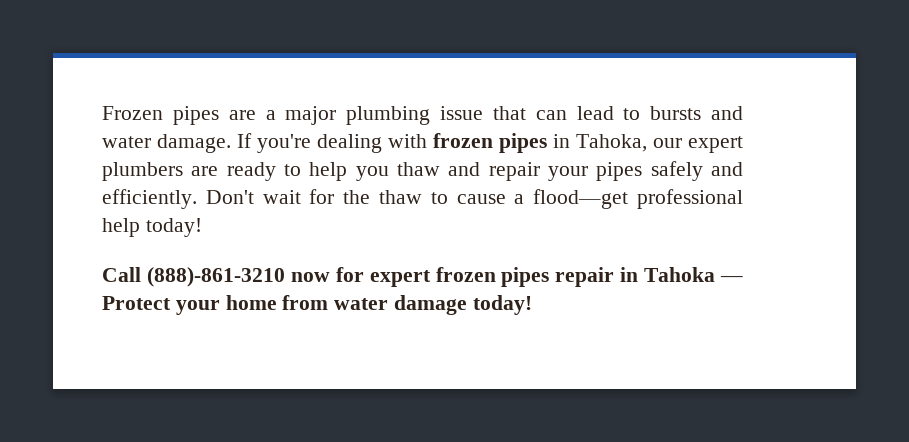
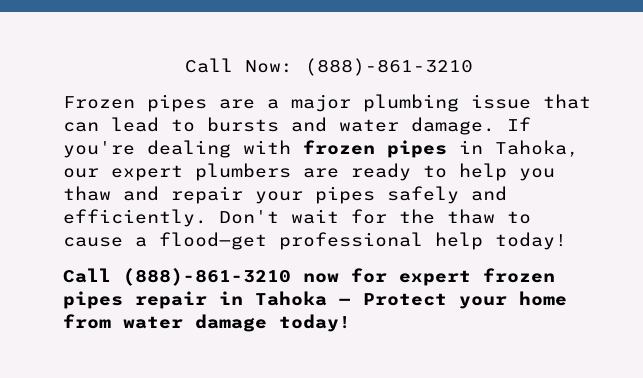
(102, 113) none -> [185,58,473,76] Call Now: (888)-861-3210 //

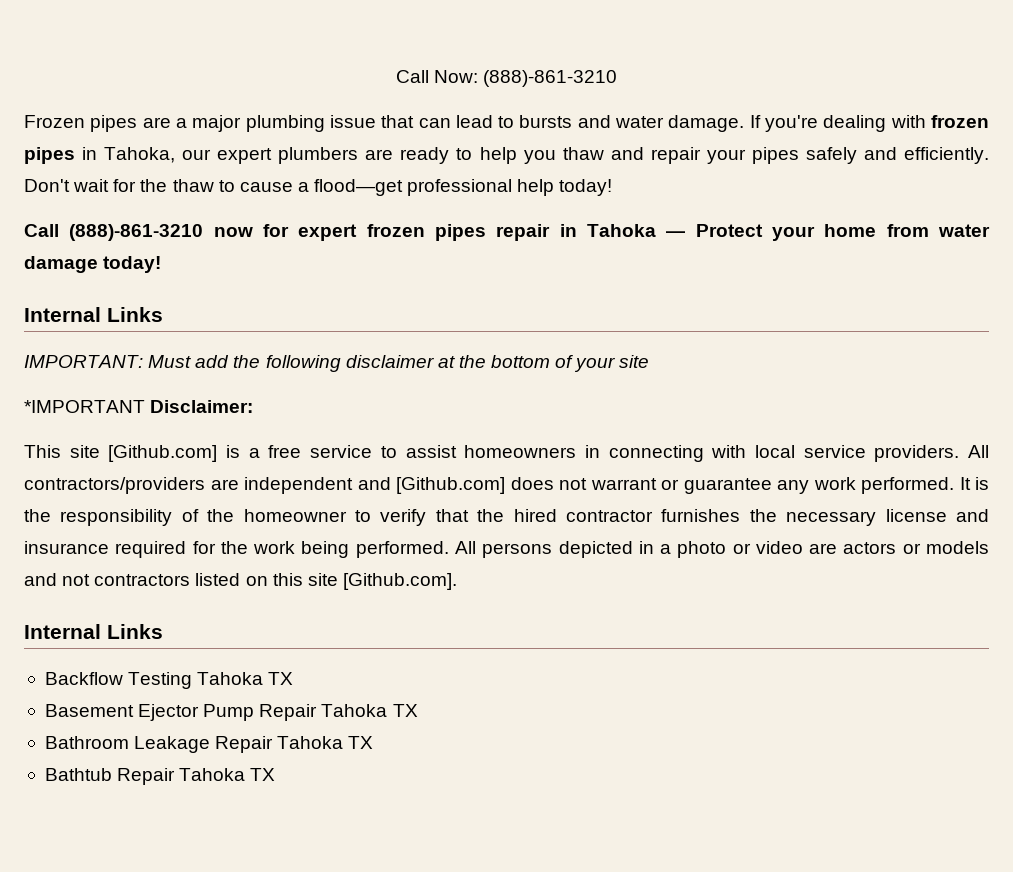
(351, 323) none -> [24,307,163,322] [24,355,650,372] [24,400,254,413] [24,445,989,462] [24,477,989,494] [24,509,989,526] [24,541,990,558] [24,573,457,590] [24,624,163,639] [44,672,294,689] [44,704,418,721] [44,736,374,753] [44,768,276,785] // Internal Links // IMPORTANT: Must add the following disclaimer at the bottom of your site // *IMPORTANT Disclaimer: // This site [Github.com] is a free service to assist homeowners in connecting with local service providers. All contractors/providers are independent and [Github.com] does not warrant or guarantee any work performed. It is the responsibility of the homeowner to verify that the hired contractor furnishes the necessary license and insurance required for the work being performed. All persons depicted in a photo or video are actors or models and not contractors listed on this site [Github.com]. // Internal Links // Backflow Testing Tahoka TX // Basement Ejector Pump Repair Tahoka TX // Bathroom Leakage Repair Tahoka TX // Bathtub Repair Tahoka TX

